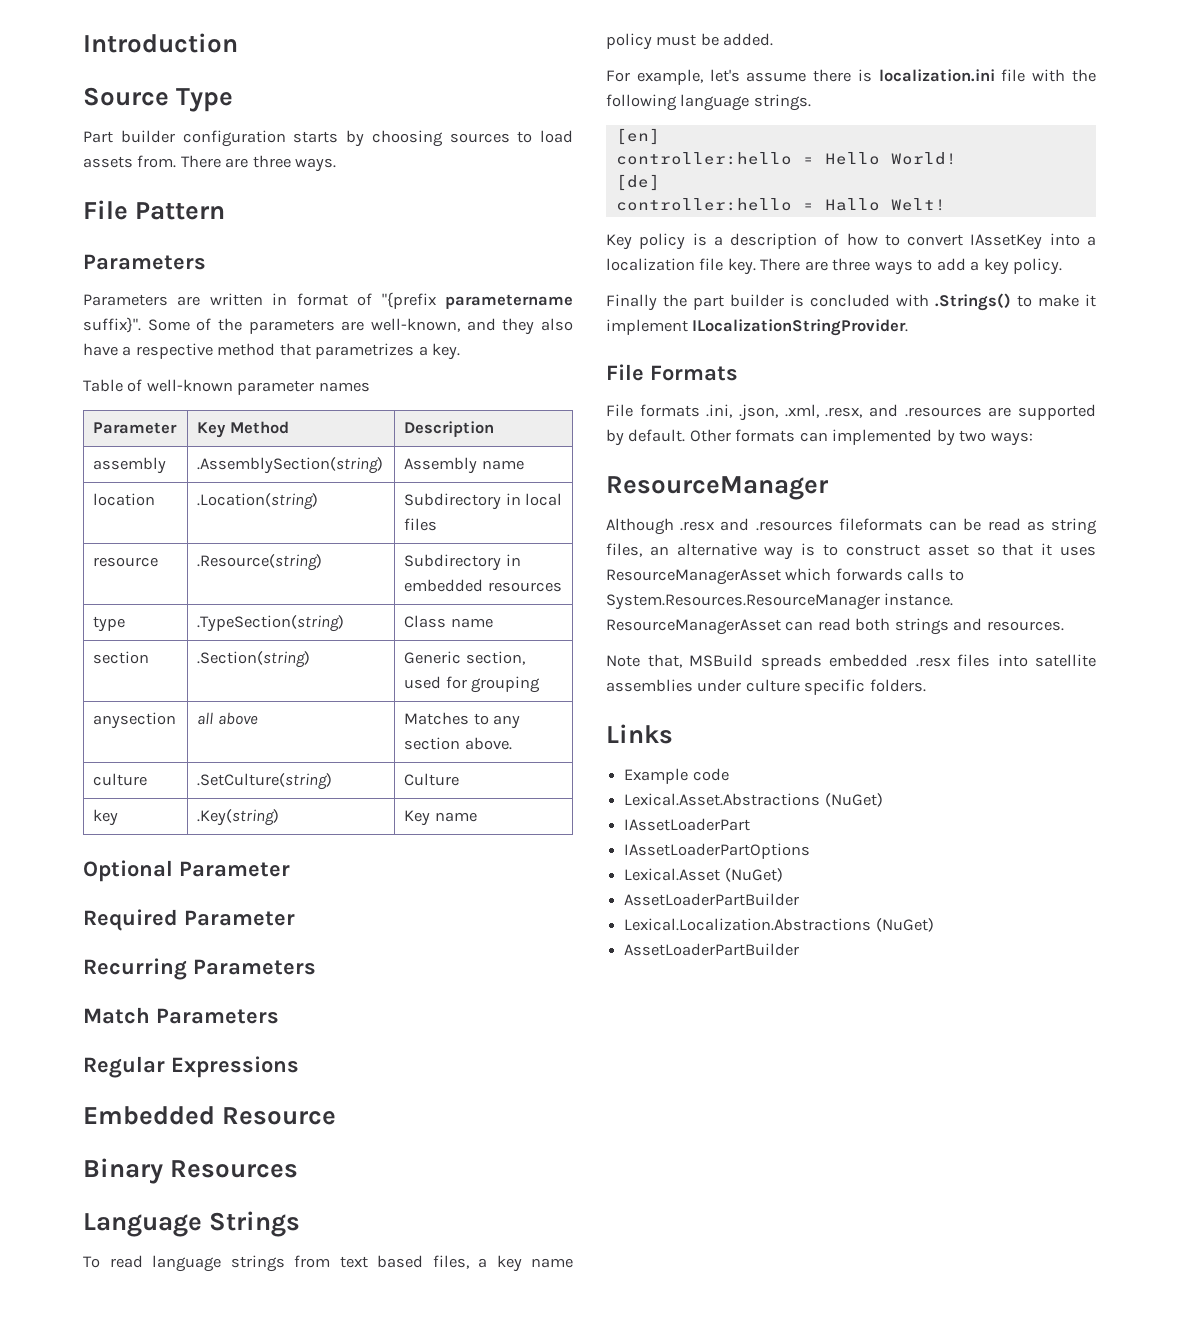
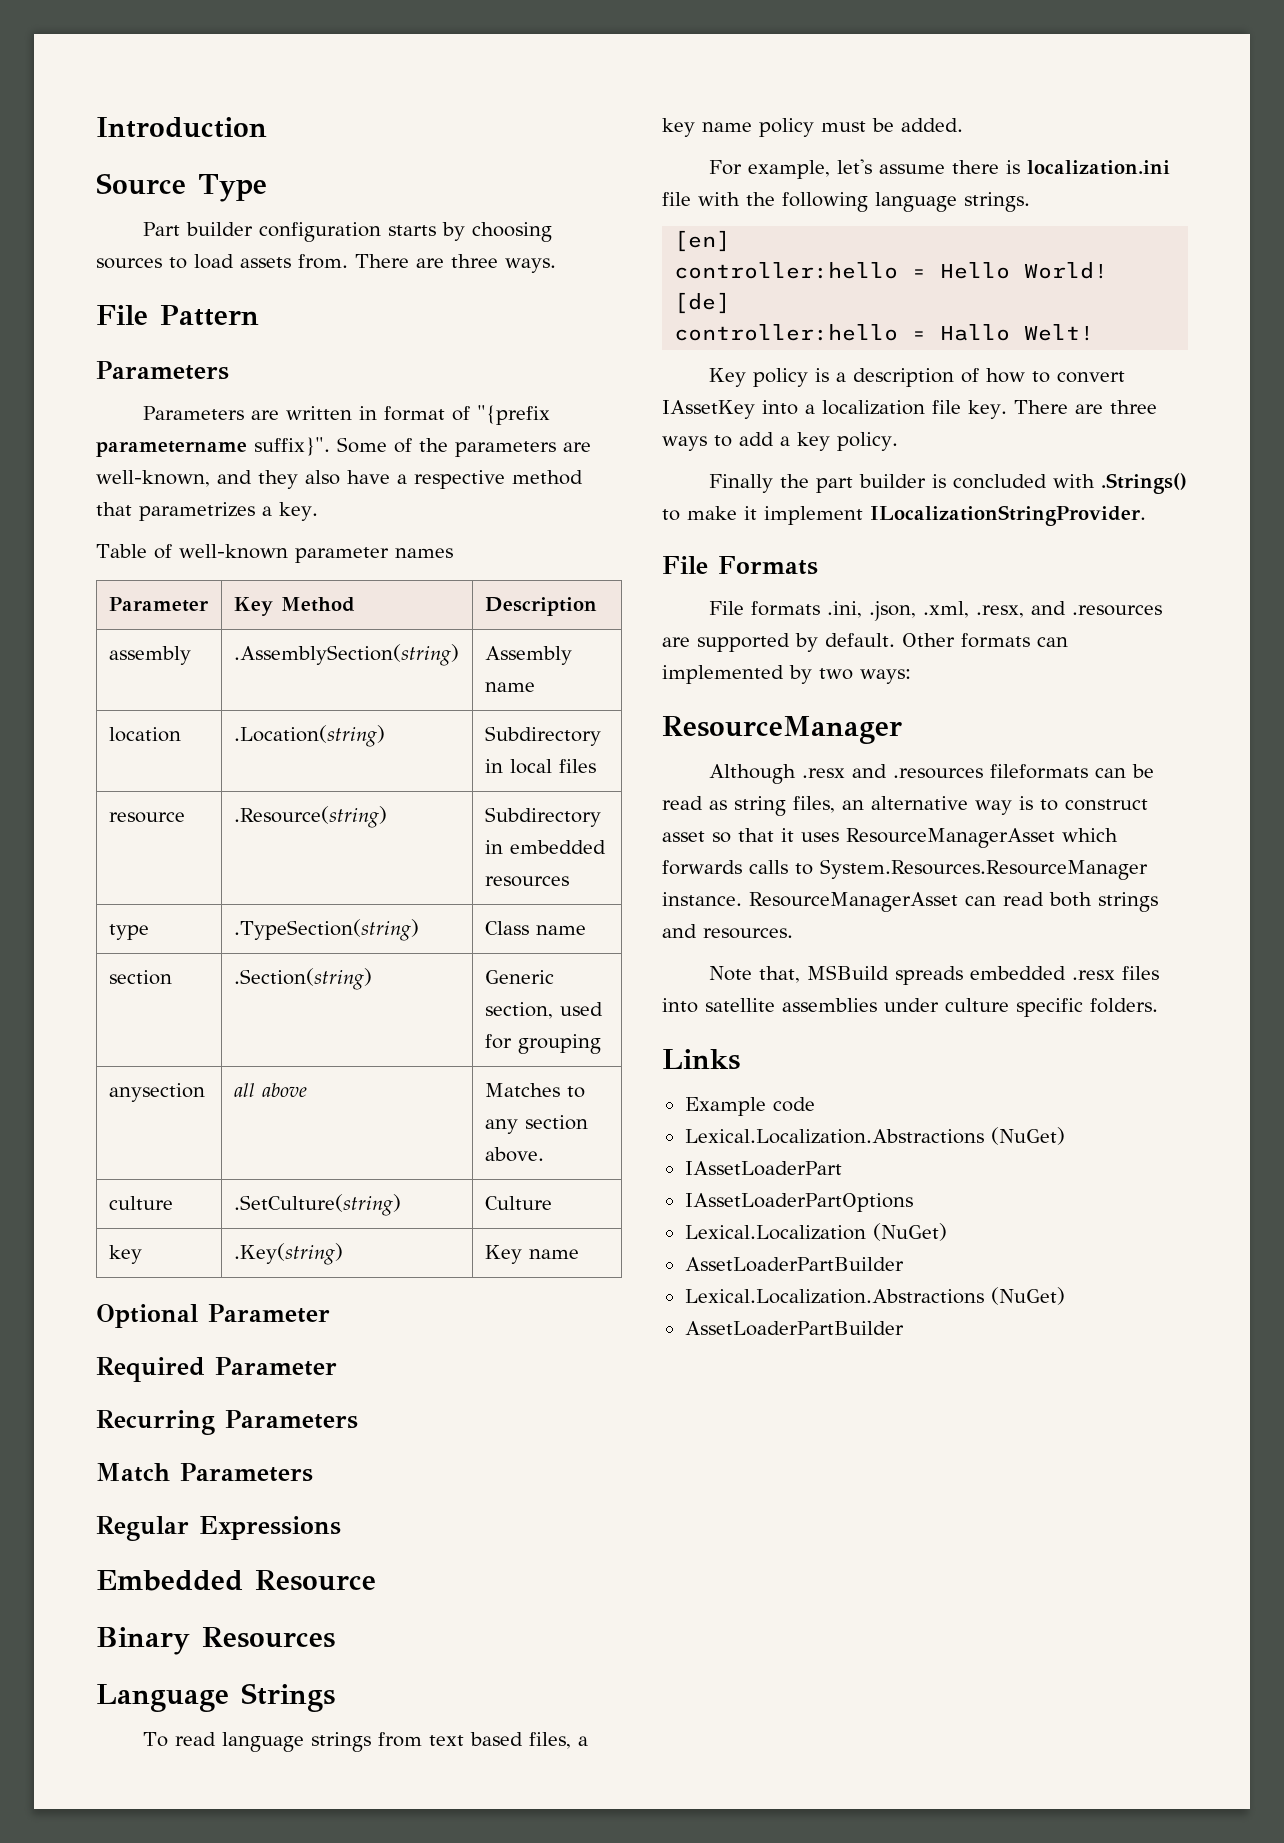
[624,793,821,806] Lexical.Asset.Abstractions -> [684,1129,984,1144] Lexical.Localization.Abstractions
[624,868,721,881] Lexical.Asset -> [684,1225,866,1240] Lexical.Localization

